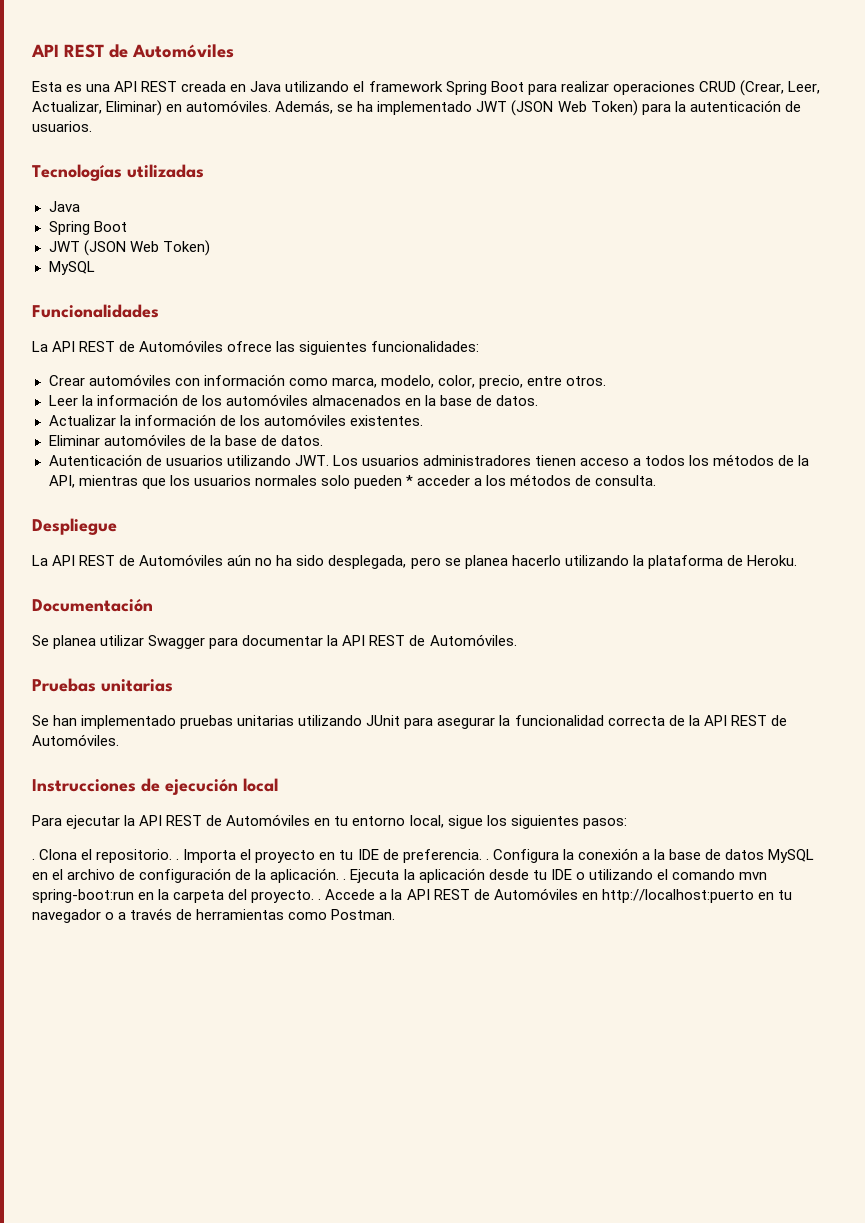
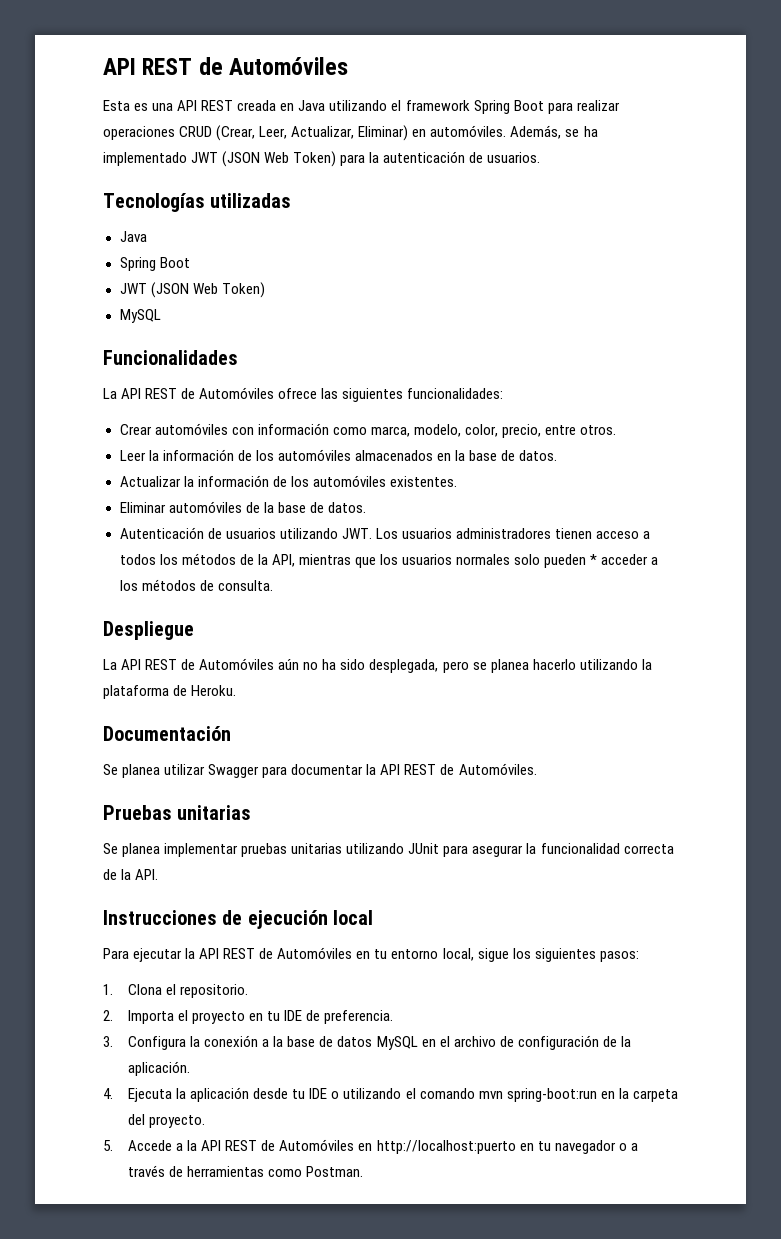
[53,715,177,729] han implementado -> [122,843,239,857] planea implementar
[703,715,787,726] [32,734,119,746] API REST de Automóviles. -> [135,869,159,880] API.
[32,858,35,860] . -> [103,984,113,995] 1.
[176,858,180,860] . -> [103,1010,113,1021] // 2.
[485,858,489,860] . -> [103,1036,113,1047] // 3.
[343,878,347,880] . -> [103,1088,113,1099] // 4.
[318,898,322,900] . -> [103,1140,113,1151] // 5.

